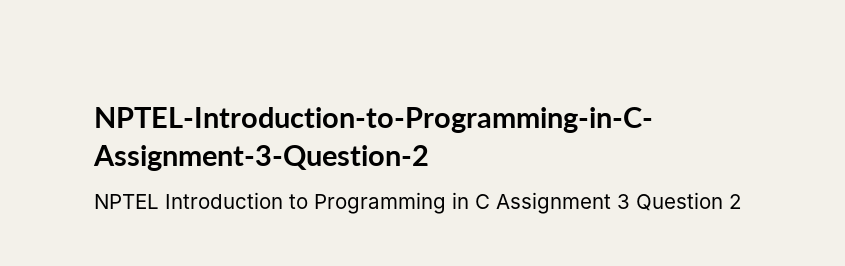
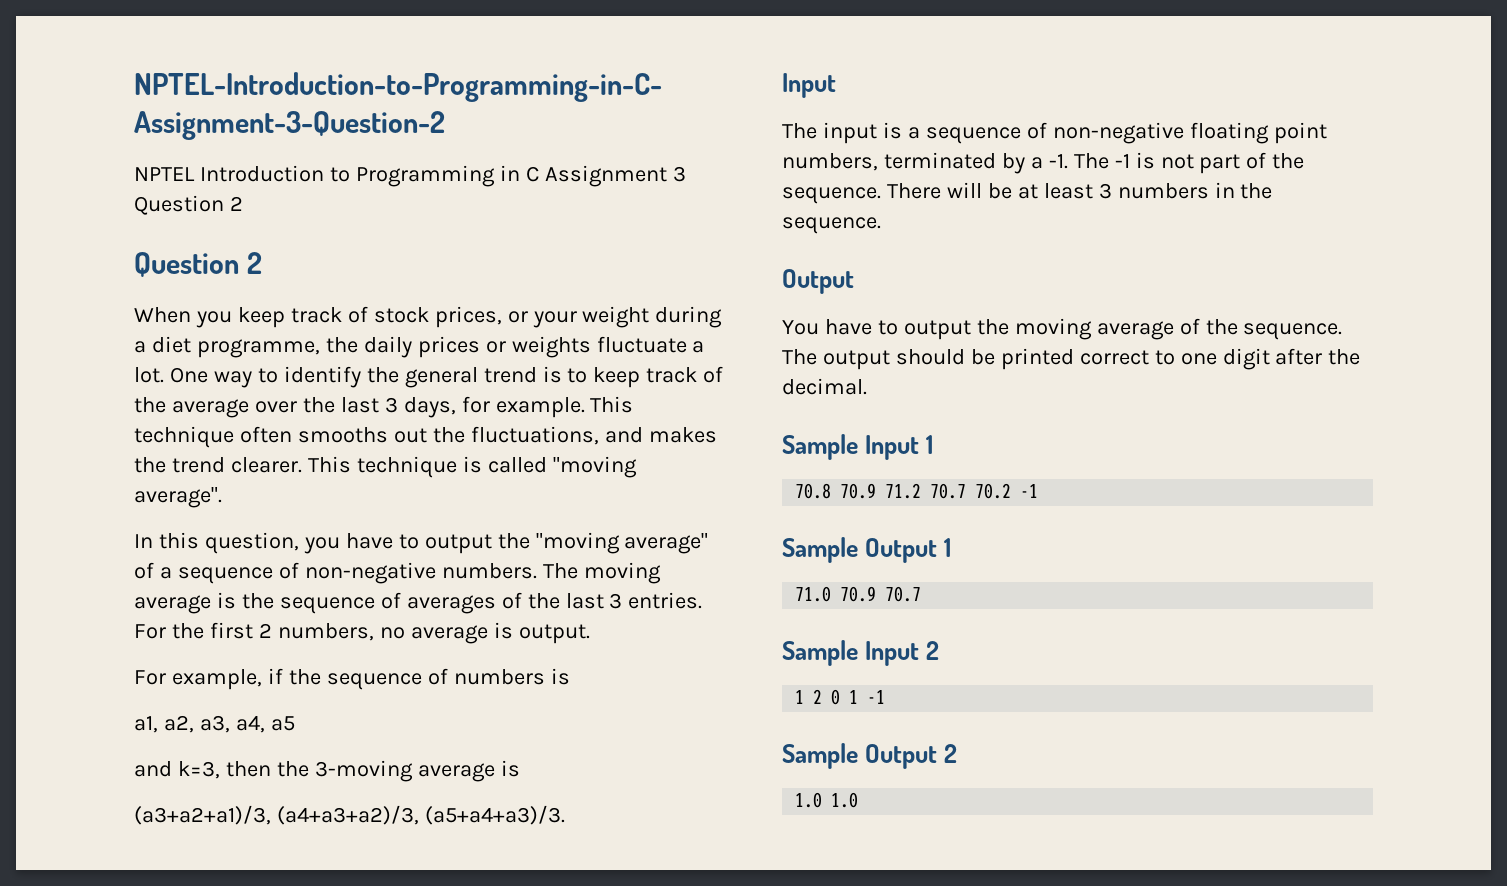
(742, 201) none -> [134,252,262,277] [134,306,723,328] [134,336,705,358] [134,366,724,388] [134,396,634,418] [134,426,717,448] [134,456,637,478] [134,487,222,508] [134,532,709,554] [134,562,661,584] [134,592,703,614] [134,622,590,644] [134,668,570,690] [134,715,295,733] [134,760,520,782] [134,805,565,825] [782,73,836,98] [782,122,1327,144] [782,152,1305,174] [782,182,1273,204] [782,217,881,234] [782,269,854,294] [782,318,1343,340] [782,348,1361,370] [782,378,867,395] [782,434,933,460] [795,483,1039,499] [782,537,951,563] [795,586,922,602] [782,640,939,666] [795,689,886,705] [782,743,957,769] [795,792,859,808] // Question 2 // When you keep track of stock prices, or your weight during a diet programme, the daily prices or weights fluctuate a lot. One way to identify the general trend is to keep track of the average over the last 3 days, for example. This technique often smooths out the fluctuations, and makes the trend clearer. This technique is called "moving average". // In this question, you have to output the "moving average" of a sequence of non-negative numbers. The moving average is the sequence of averages of the last 3 entries. For the first 2 numbers, no average is output. // For example, if the sequence of numbers is // a1, a2, a3, a4, a5 // and k=3, then the 3-moving average is // (a3+a2+a1)/3, (a4+a3+a2)/3, (a5+a4+a3)/3. // Input // The input is a sequence of non-negative floating point numbers, terminated by a -1. The -1 is not part of the sequence. There will be at least 3 numbers in the sequence. // Output // You have to output the moving average of the sequence. The output should be printed correct to one digit after the decimal. // Sample Input 1 // 70.8 70.9 71.2 70.7 70.2 -1 // Sample Output 1 // 71.0 70.9 70.7 // Sample Input 2 // 1 2 0 1 -1 // Sample Output 2 // 1.0 1.0

